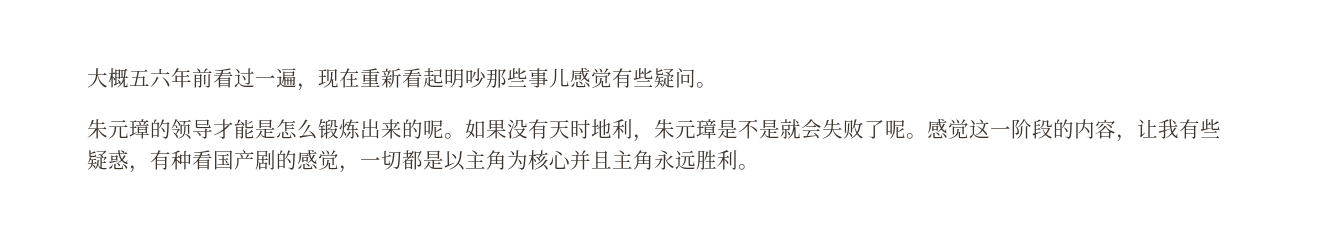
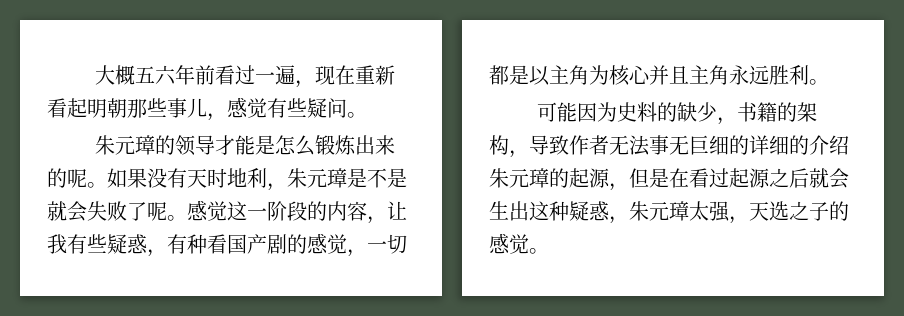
[465,68,487,88] 吵 -> [107,98,127,118] 朝
(570, 78) none -> [207,113,227,121] ，
(759, 167) none -> [537,102,818,125] [489,135,849,158] [489,168,849,191] [489,201,849,224] [489,233,549,254] // 可能因为史料的缺少，书籍的架构，导致作者无法事无巨细的详细的介绍朱元璋的起源，但是在看过起源之后就会生出这种疑惑，朱元璋太强，天选之子的感觉。

